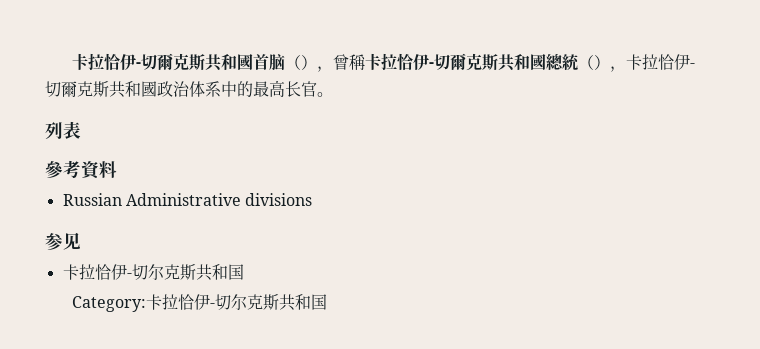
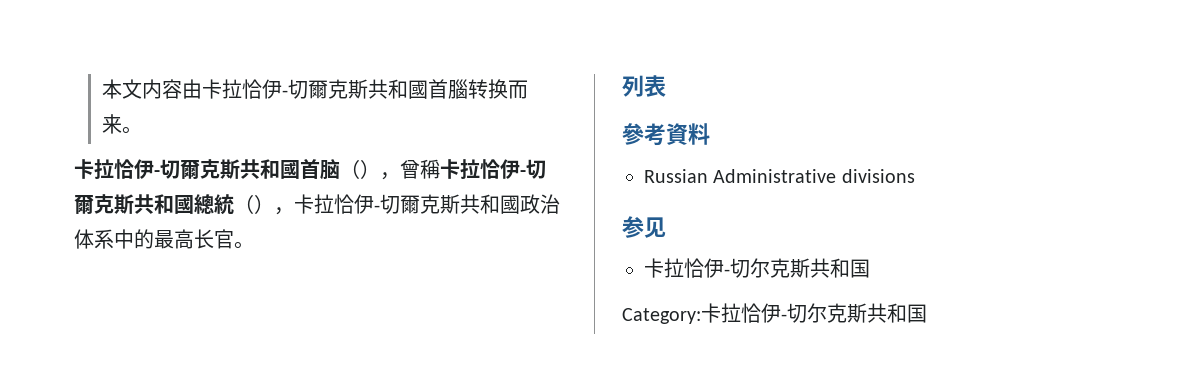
(71, 61) none -> [101,79,528,99] [101,114,142,134] 本文内容由卡拉恰伊-切爾克斯共和國首腦转换而来。 //

